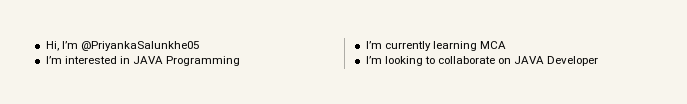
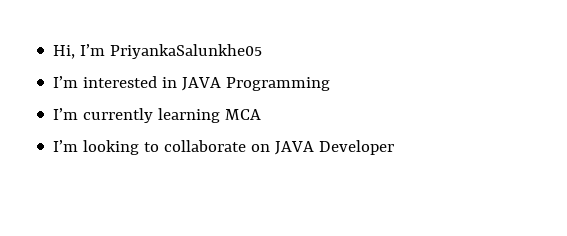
[80,41,199,51] @PriyankaSalunkhe05 -> [110,44,263,59] PriyankaSalunkhe05

